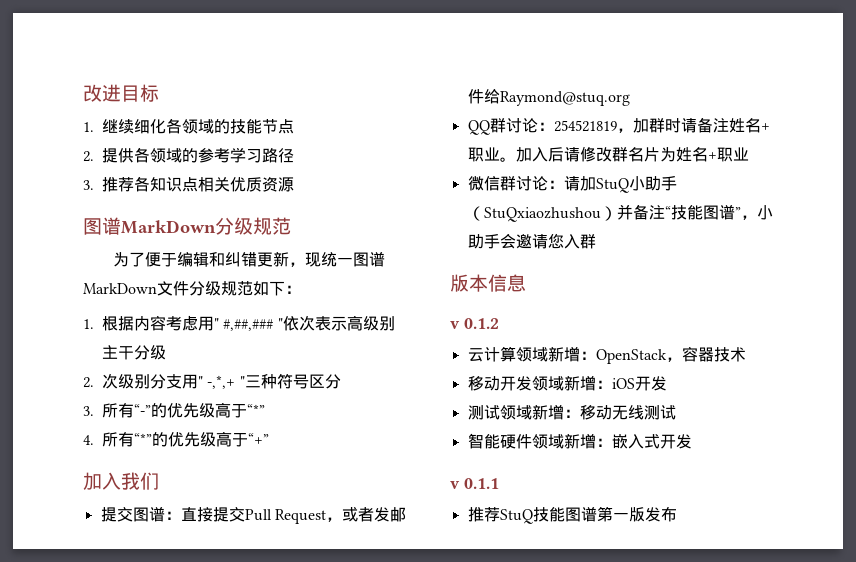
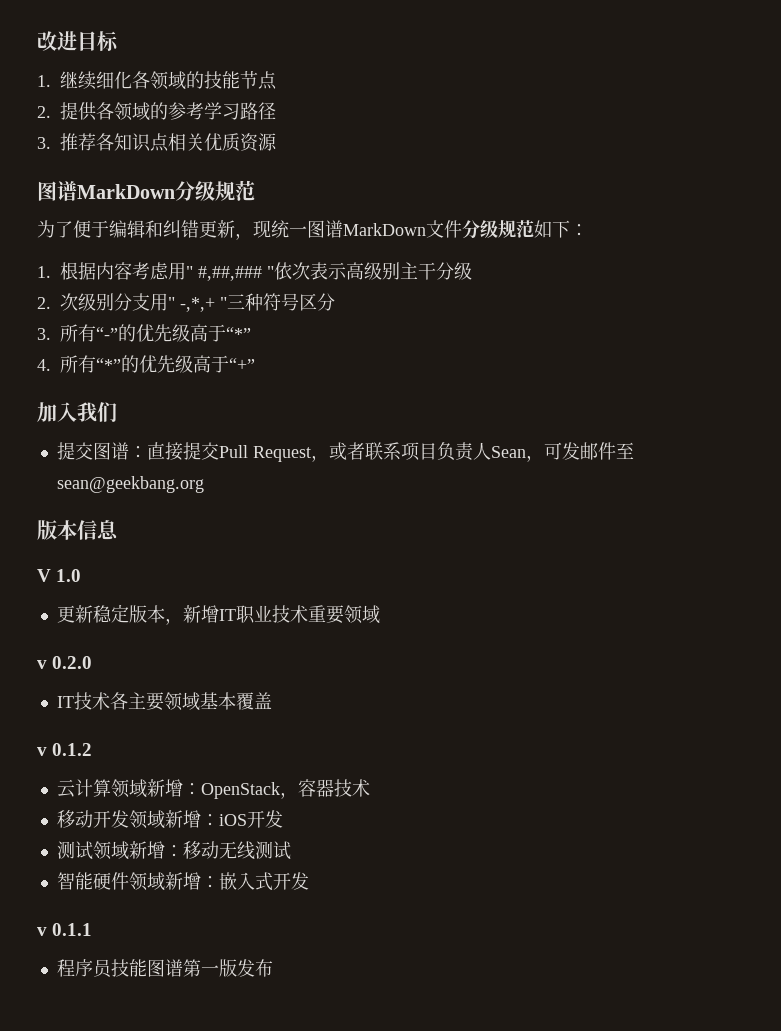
[373,507,406,522] [467,88,630,106] [467,117,770,135] [467,146,749,162] [467,176,677,193] [467,204,773,222] [467,233,596,249] [450,274,526,292] 发邮件给Raymond@stuq.org // QQ群讨论：254521819，加群时请备注姓名+职业。加入后请修改群名片为姓名+职业 // 微信群讨论：请加StuQ小助手（StuQxiaozhushou）并备注“技能图谱”，小助手会邀请您入群 // 版本信息 -> [364,442,634,462] [56,476,204,493] [37,520,119,540] [37,569,82,582] [56,604,380,625] [37,656,93,669] [56,692,272,711] 联系项目负责人Sean，可发邮件至sean@geekbang.org // 版本信息 // V 1.0 // 更新稳定版本，新增IT职业技术重要领域 // v 0.2.0 // IT技术各主要领域基本覆盖
[467,507,533,524] 推荐StuQ -> [56,959,113,978] 程序员

